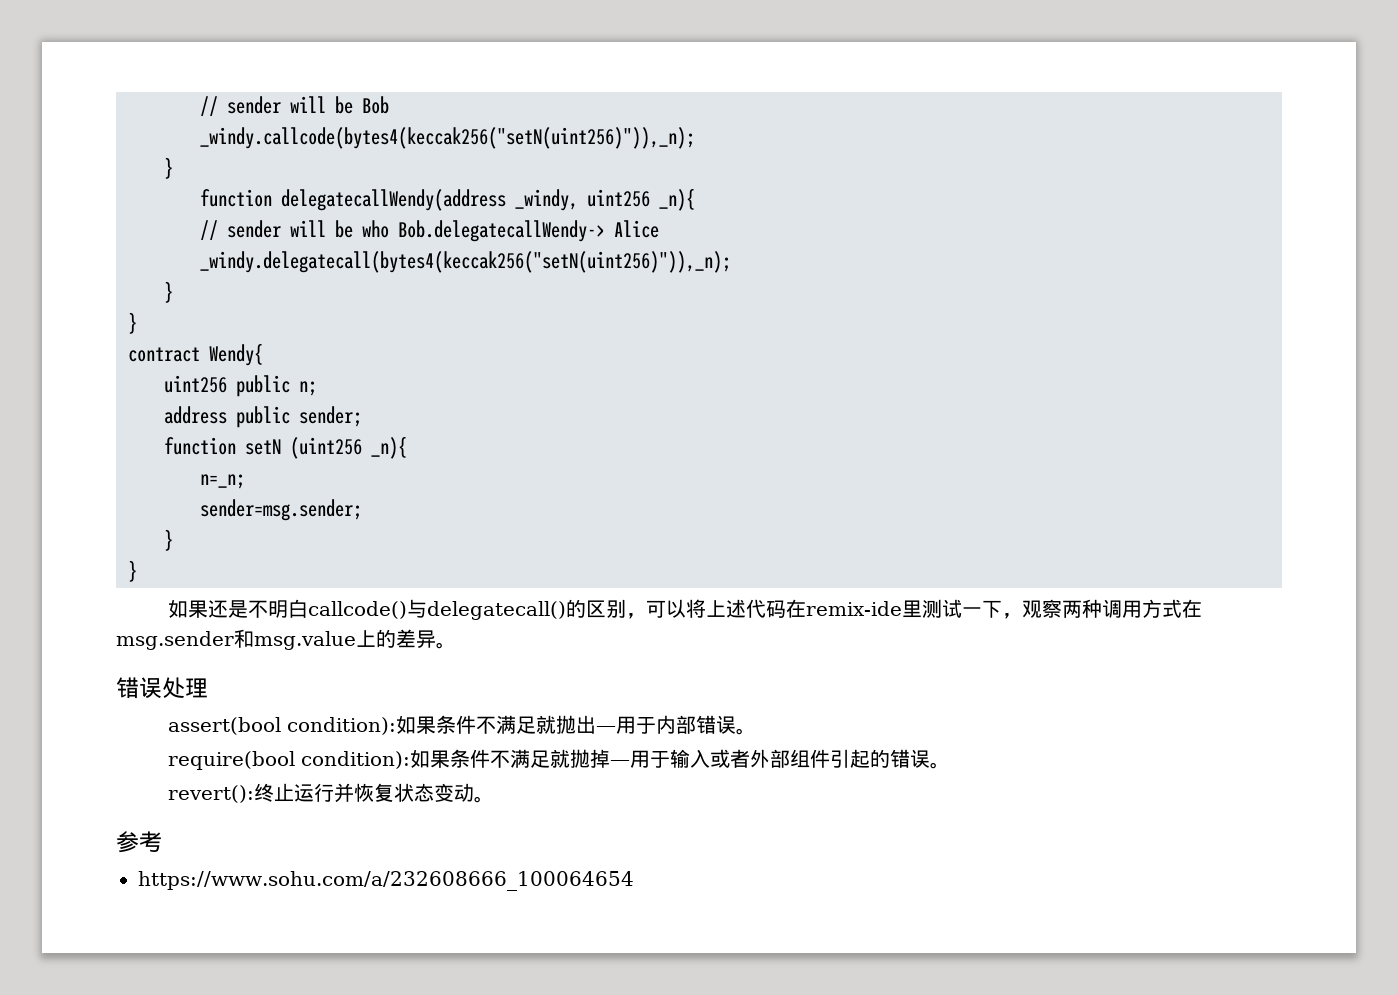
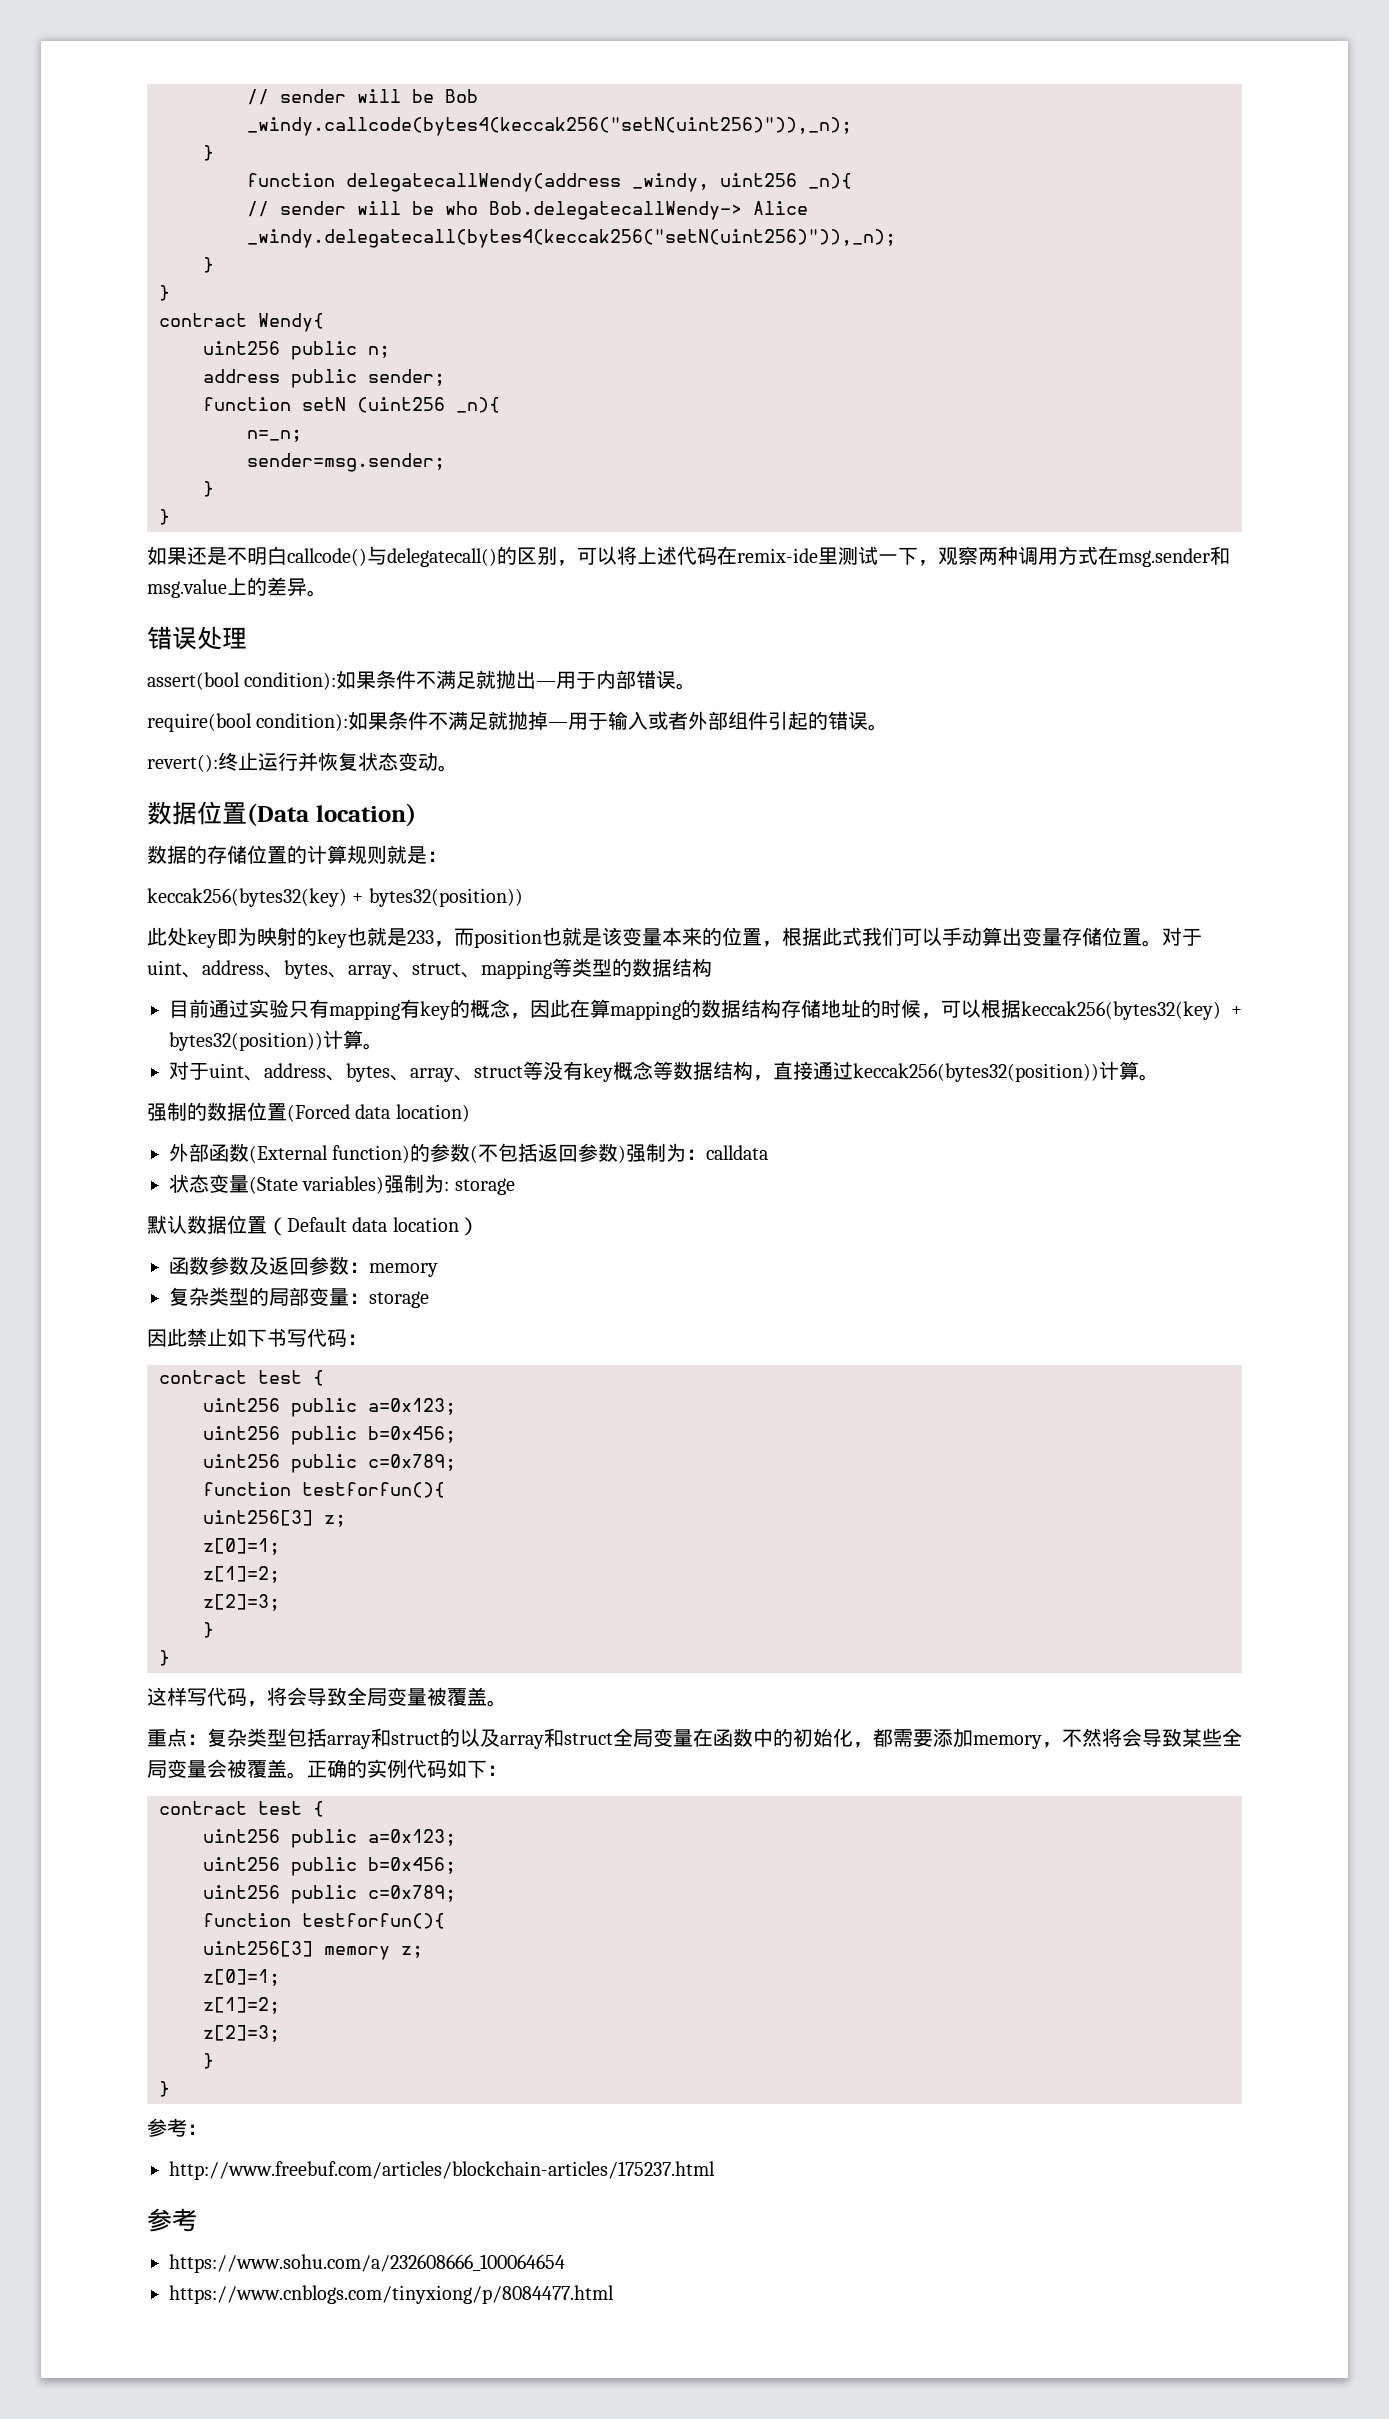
(494, 799) none -> [147,801,416,827] [147,845,447,864] [147,888,523,907] [147,927,1202,948] [147,958,712,979] [169,999,1242,1020] [169,1030,383,1051] [169,1061,1159,1082] [147,1102,470,1122] [169,1143,769,1163] [169,1174,515,1195] [147,1215,479,1236] [169,1256,438,1277] [169,1287,429,1308] [147,1328,367,1347] [159,1370,324,1386] [203,1398,456,1417] [203,1426,456,1445] [203,1454,456,1473] [203,1482,445,1498] [203,1510,346,1527] [203,1538,280,1555] [203,1566,280,1583] [203,1594,280,1611] [203,1622,214,1638] [159,1650,170,1666] [147,1687,507,1707] [147,1728,1242,1749] [147,1759,507,1779] [159,1801,324,1817] [203,1829,456,1848] [203,1857,456,1876] [203,1885,456,1904] [203,1913,445,1929] [203,1941,423,1960] [203,1969,280,1986] [203,1997,280,2014] [203,2025,280,2042] [203,2053,214,2069] [159,2081,170,2097] [147,2118,207,2137] [169,2161,715,2180] // 数据位置(Data location) // 数据的存储位置的计算规则就是： // keccak256(bytes32(key) + bytes32(position)) // 此处key即为映射的key也就是233，而position也就是该变量本来的位置，根据此式我们可以手动算出变量存储位置。对于uint、address、bytes、array、struct、mapping等类型的数据结构 // 目前通过实验只有mapping有key的概念，因此在算mapping的数据结构存储地址的时候，可以根据keccak256(bytes32(key) + bytes32(position))计算。 // 对于uint、address、bytes、array、struct等没有key概念等数据结构，直接通过keccak256(bytes32(position))计算。 // 强制的数据位置(Forced data location) // 外部函数(External function)的参数(不包括返回参数)强制为：calldata // 状态变量(State variables)强制为: storage // 默认数据位置（Default data location） // 函数参数及返回参数：memory // 复杂类型的局部变量：storage // 因此禁止如下书写代码： // contract test { // uint256 public a=0x123; // uint256 public b=0x456; // uint256 public c=0x789; // function testforfun(){ // uint256[3] z; // z[0]=1; // z[1]=2; // z[2]=3; // } // } // 这样写代码，将会导致全局变量被覆盖。 // 重点：复杂类型包括array和struct的以及array和struct全局变量在函数中的初始化，都需要添加memory，不然将会导致某些全局变量会被覆盖。正确的实例代码如下： // contract test { // uint256 public a=0x123; // uint256 public b=0x456; // uint256 public c=0x789; // function testforfun(){ // uint256[3] memory z; // z[0]=1; // z[1]=2; // z[2]=3; // } // } // 参考： // http://www.freebuf.com/articles/blockchain-articles/175237.html
(634, 881) none -> [169,2285,614,2304] // https://www.cnblogs.com/tinyxiong/p/8084477.html

